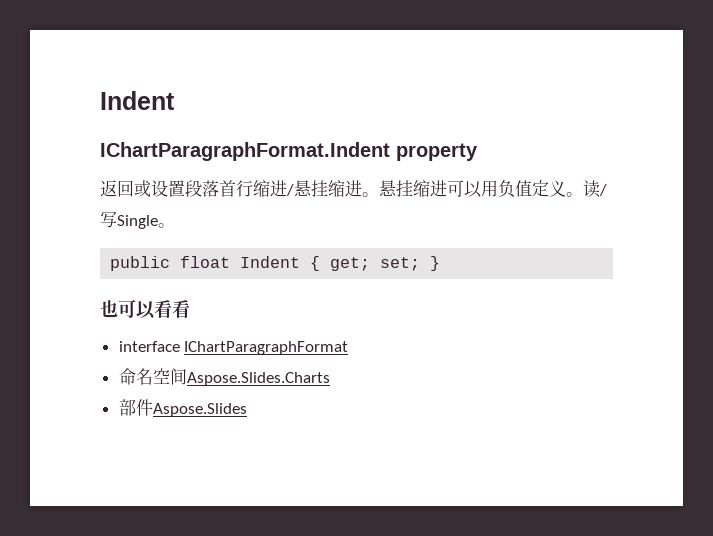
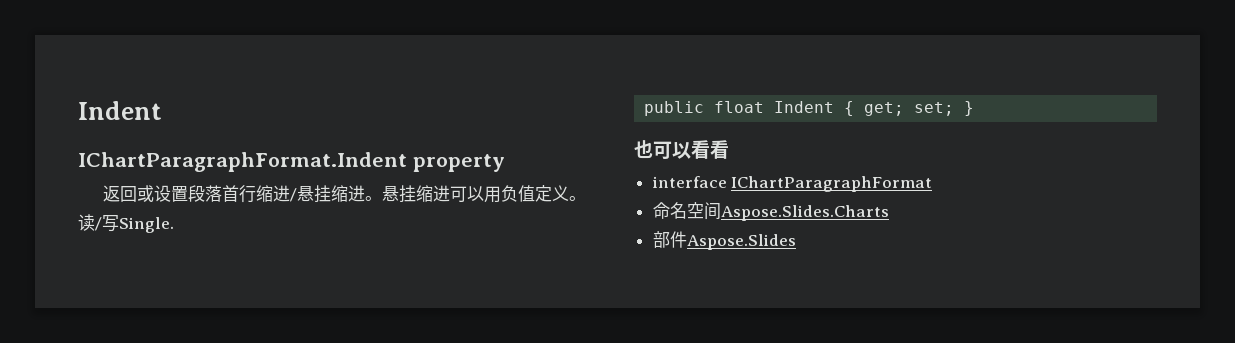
[117,215,175,229] Single。 -> [119,217,174,233] Single.

